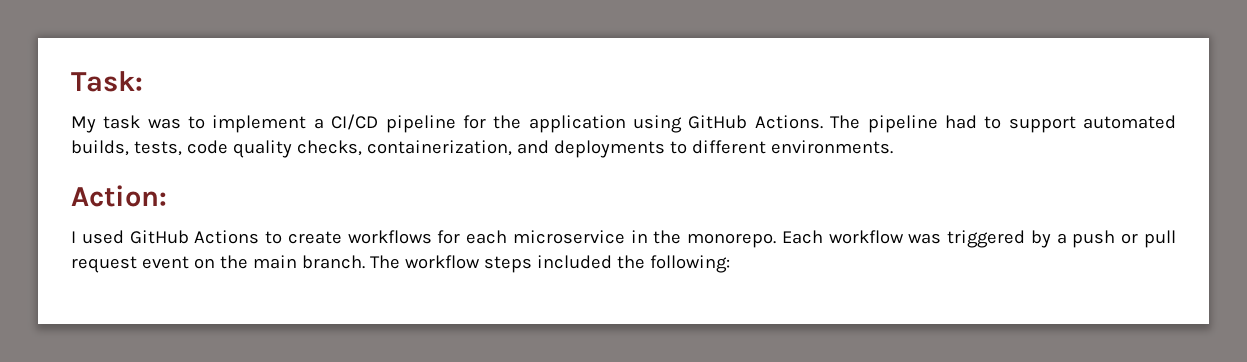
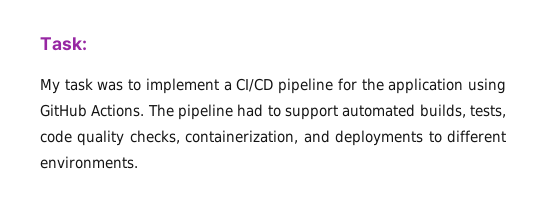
[71,185,167,207] [71,230,1177,248] [71,255,730,273] // Action: // I used GitHub Actions to create workflows for each microservice in the monorepo. Each workflow was triggered by a push or pull request event on the main branch. The workflow steps included the following: -> (138, 162) none

